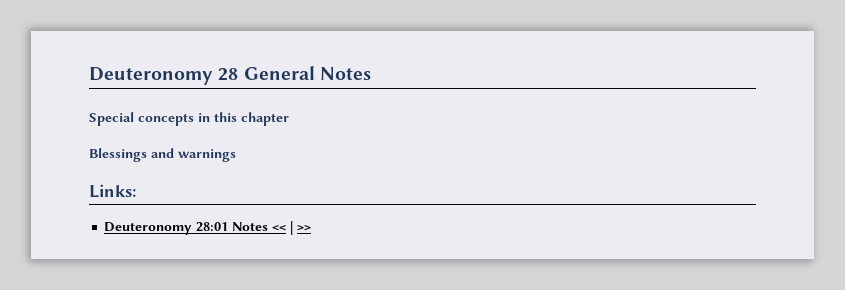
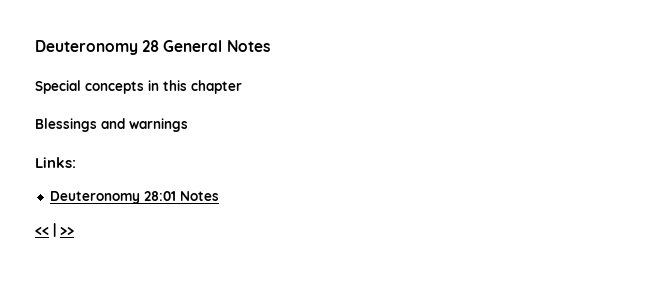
(269, 226) none -> (219, 196) //

